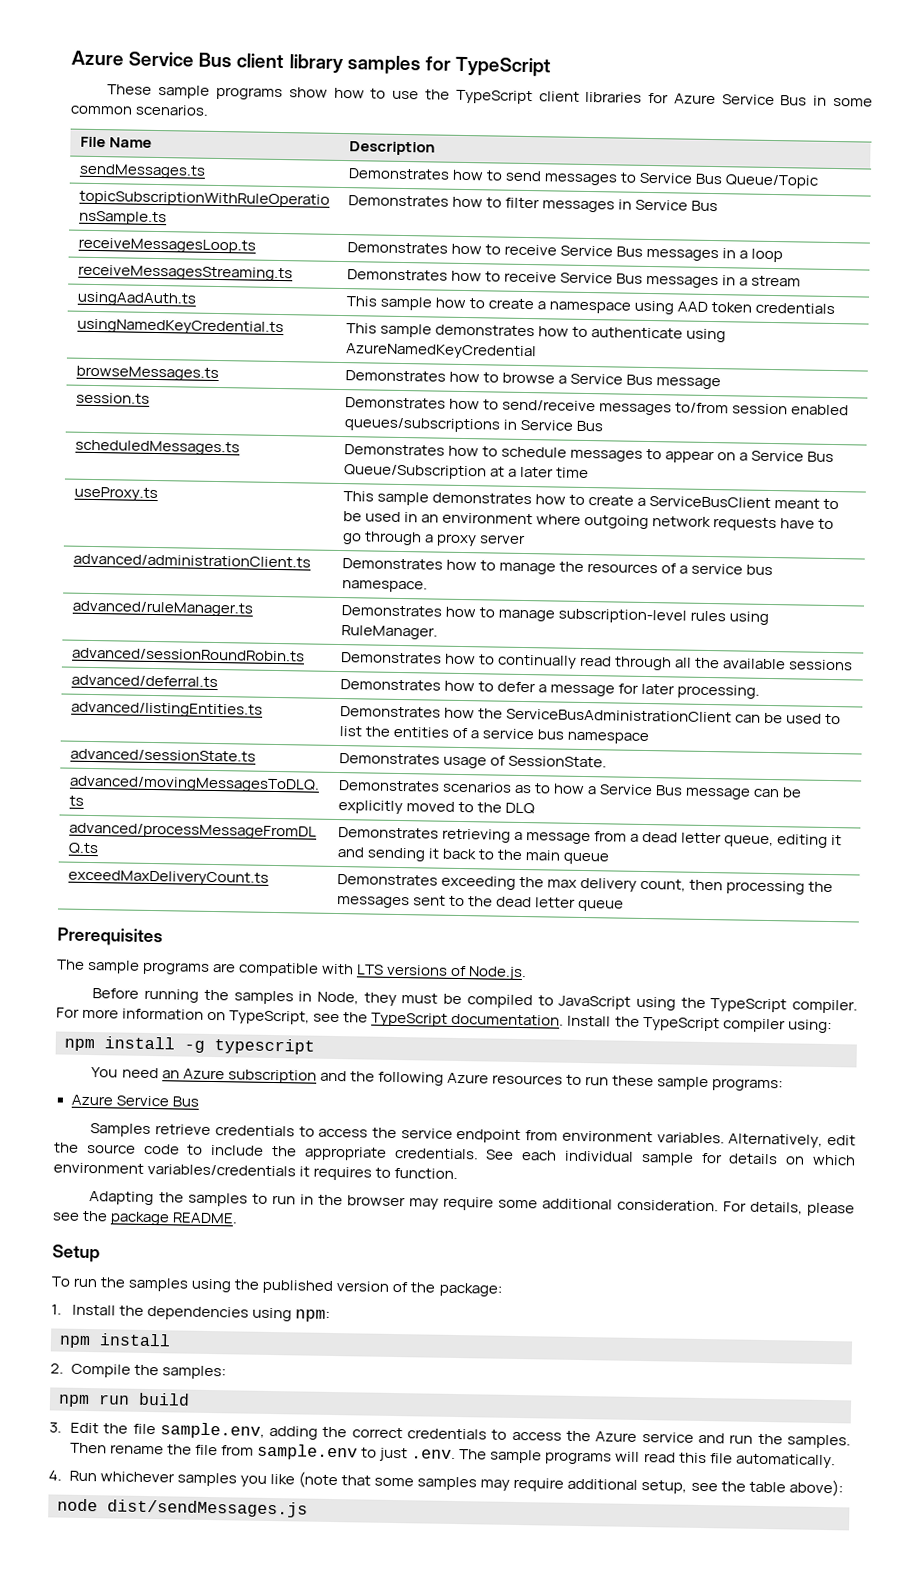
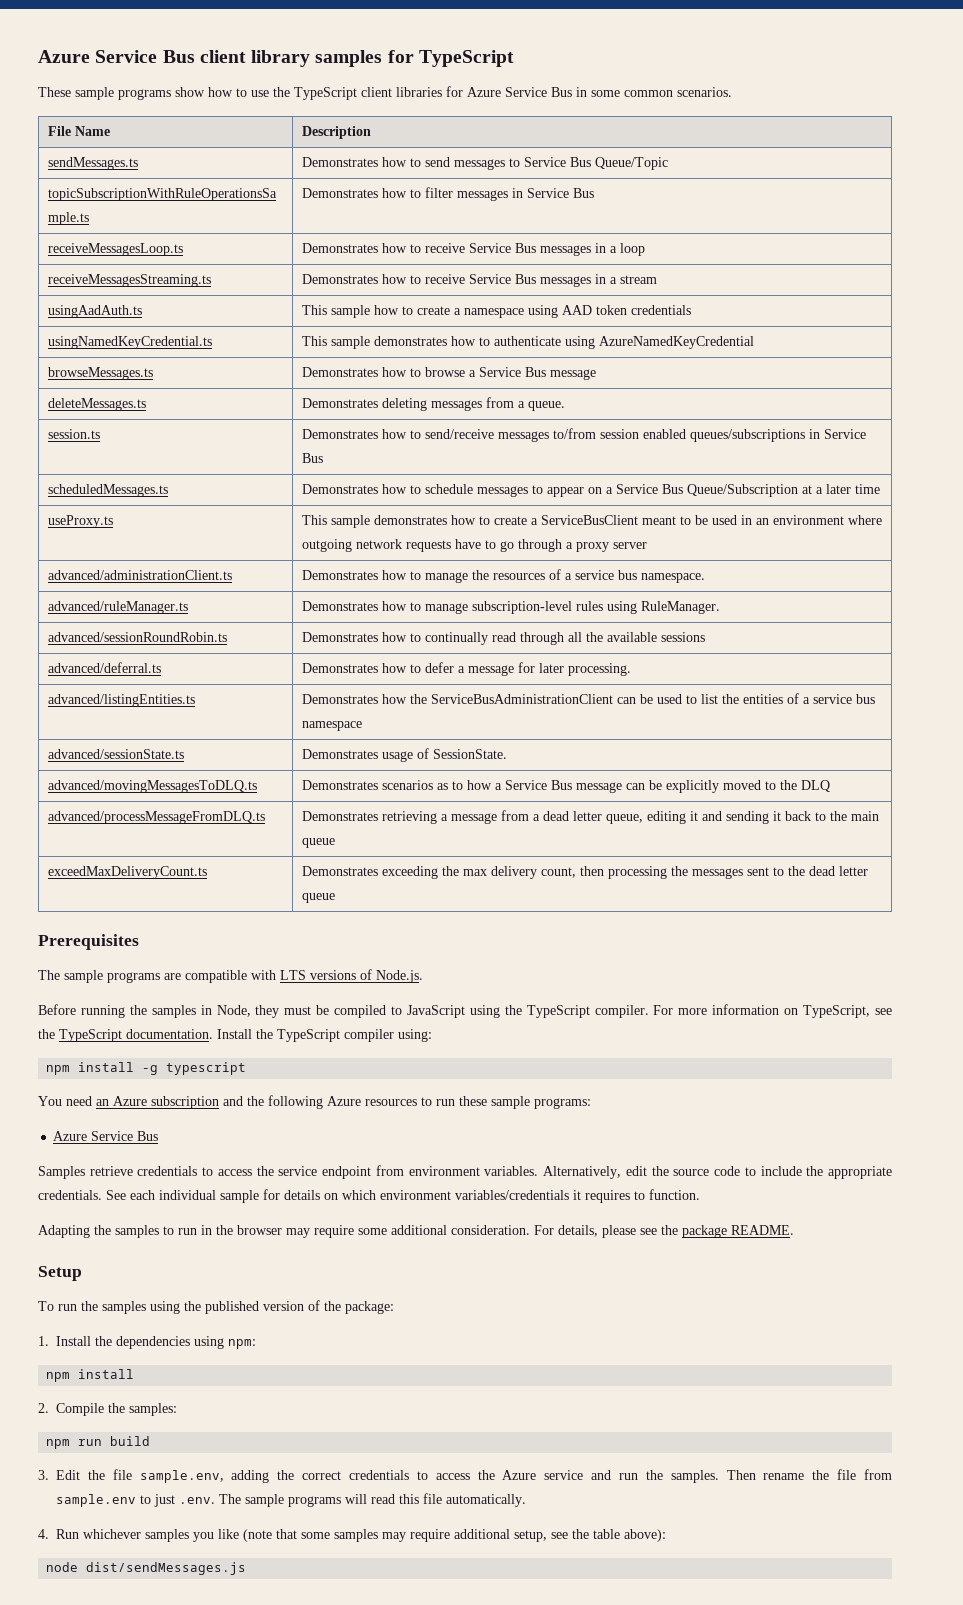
(722, 383) none -> [47,398,146,411] [301,397,565,411] // deleteMessages.ts | Demonstrates deleting messages from a queue.

